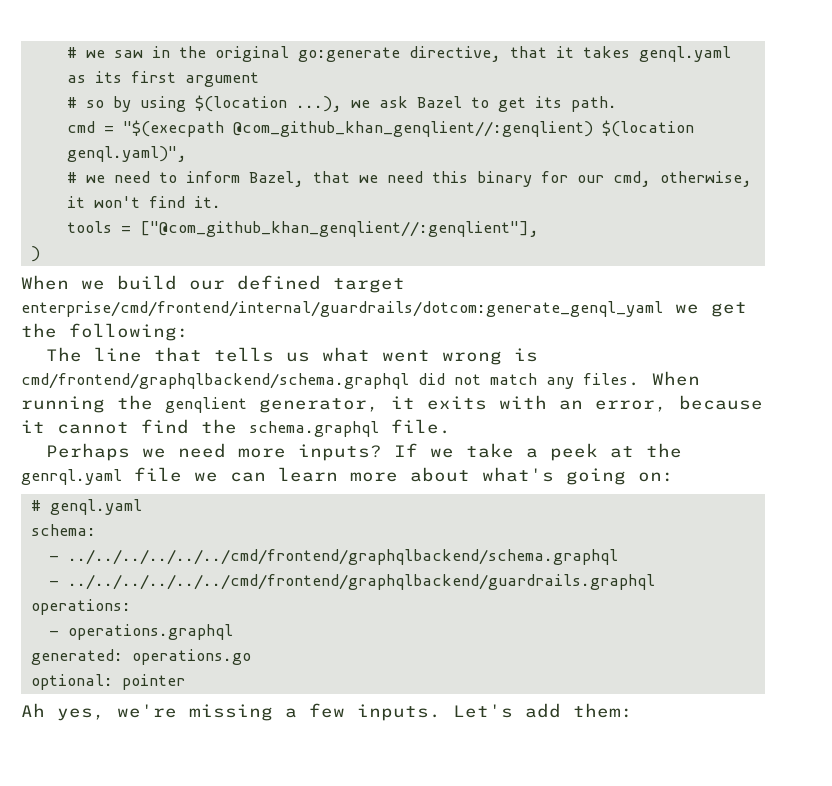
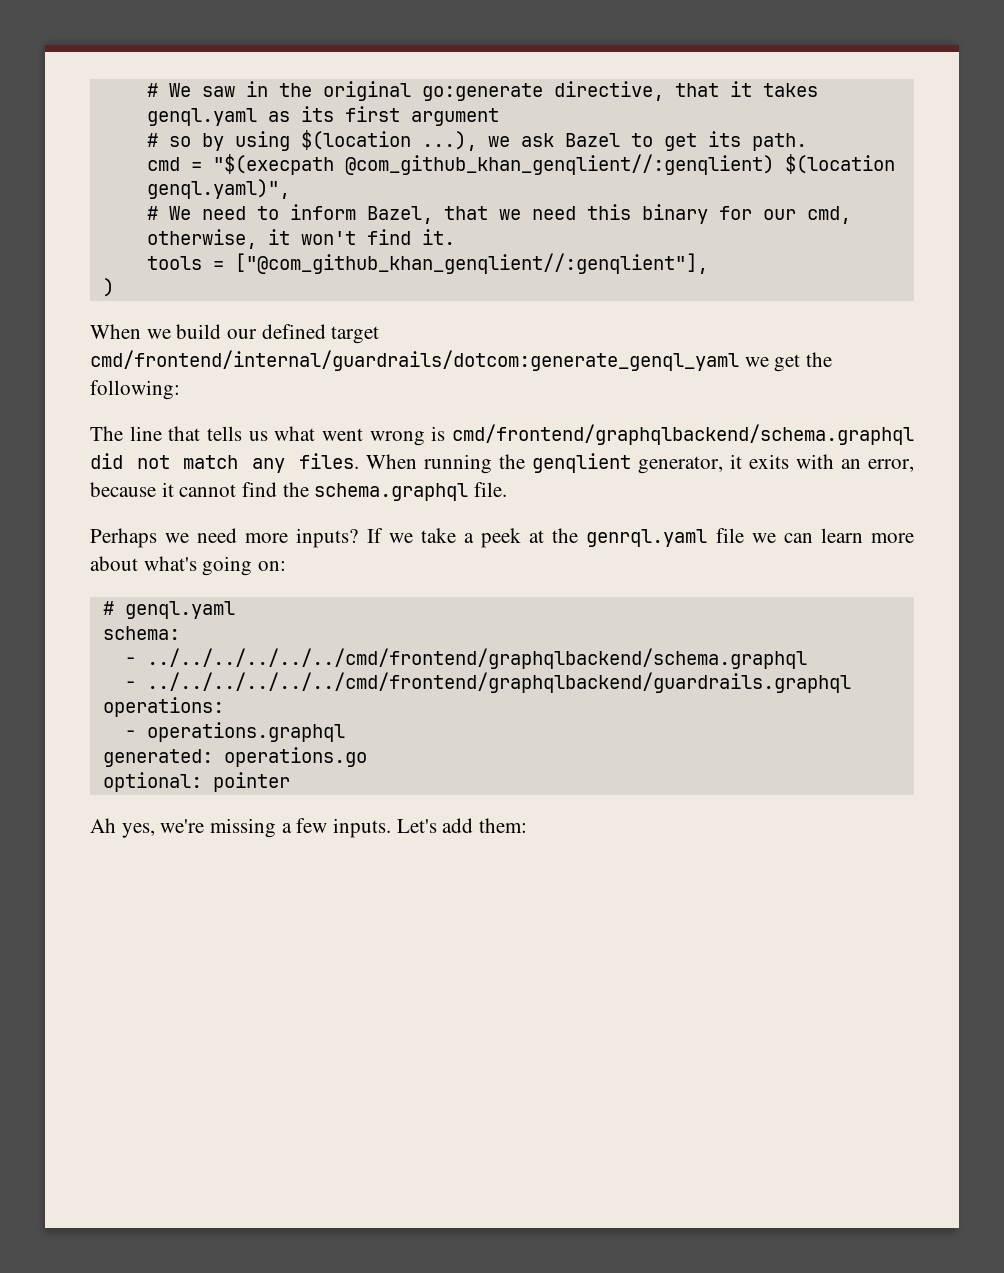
[66,47,105,58] # we -> [146,83,191,97] # We
[85,175,105,183] we -> [168,206,191,220] We
[21,301,663,317] enterprise/cmd/frontend/internal/guardrails/dotcom:generate_genql_yaml -> [90,350,739,371] cmd/frontend/internal/guardrails/dotcom:generate_genql_yaml

